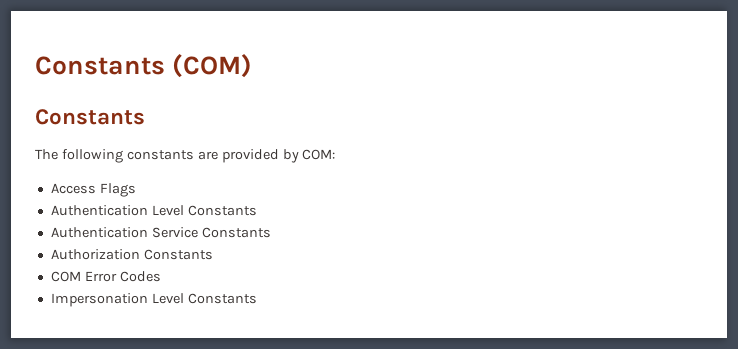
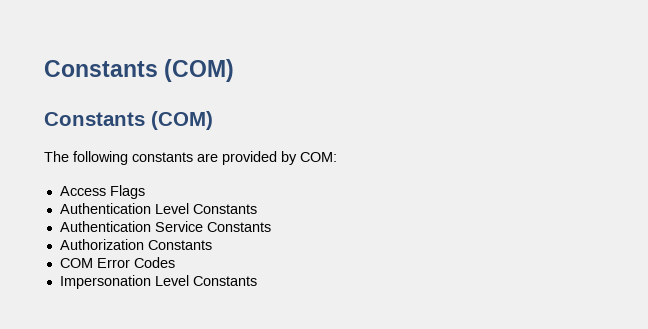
(145, 117) none -> [151,111,213,130] (COM)

